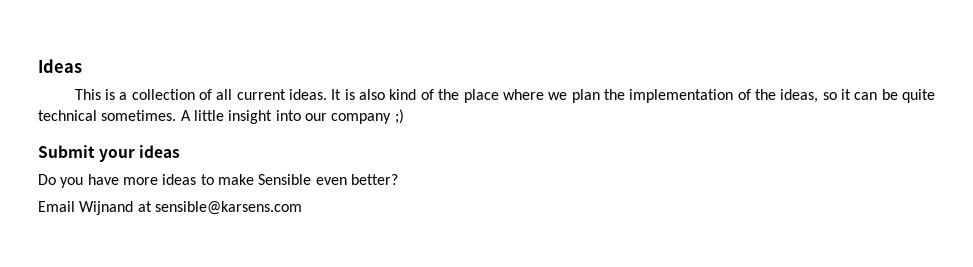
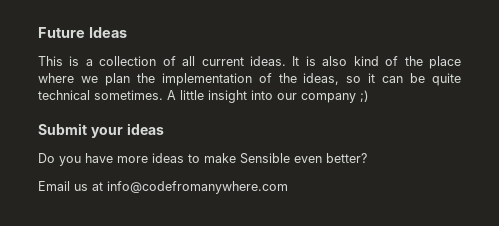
(38, 66) none -> [38,27,85,38] Future
[79,201,302,215] Wijnand at sensible@karsens.com -> [74,181,288,194] us at info@codefromanywhere.com

